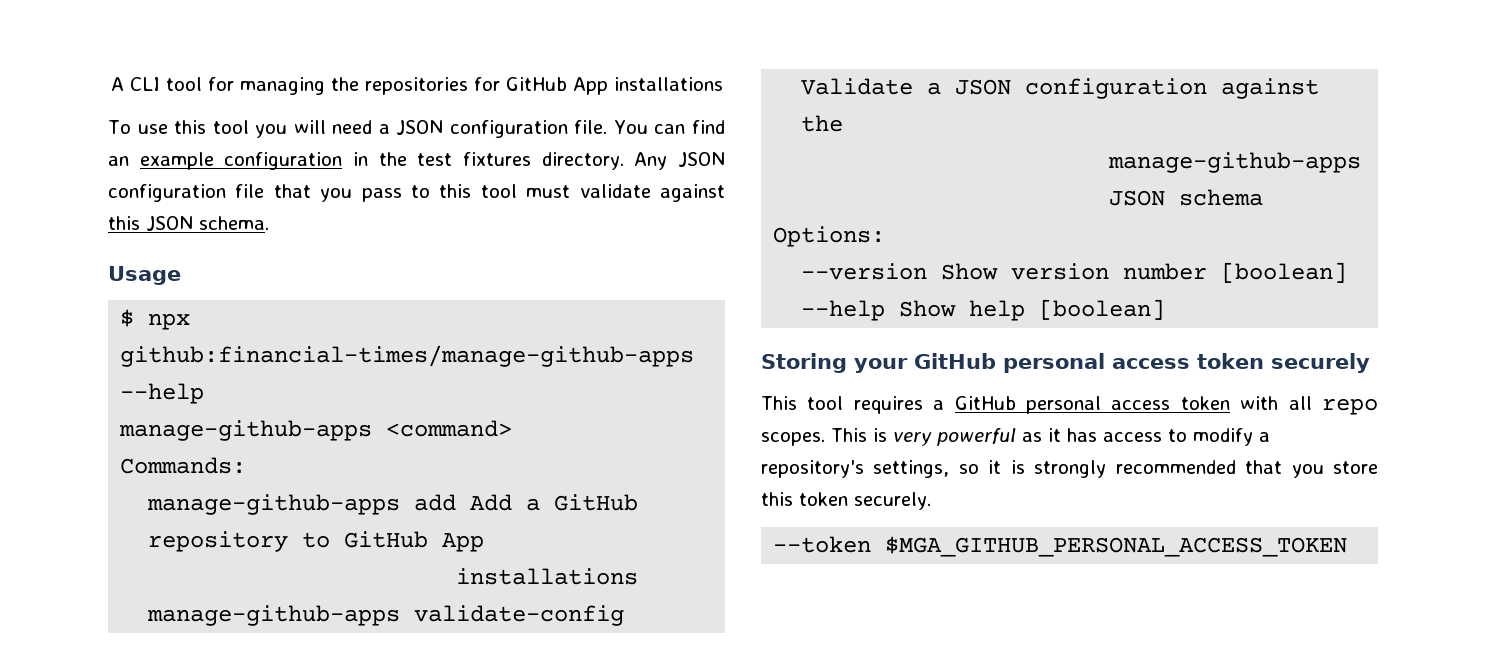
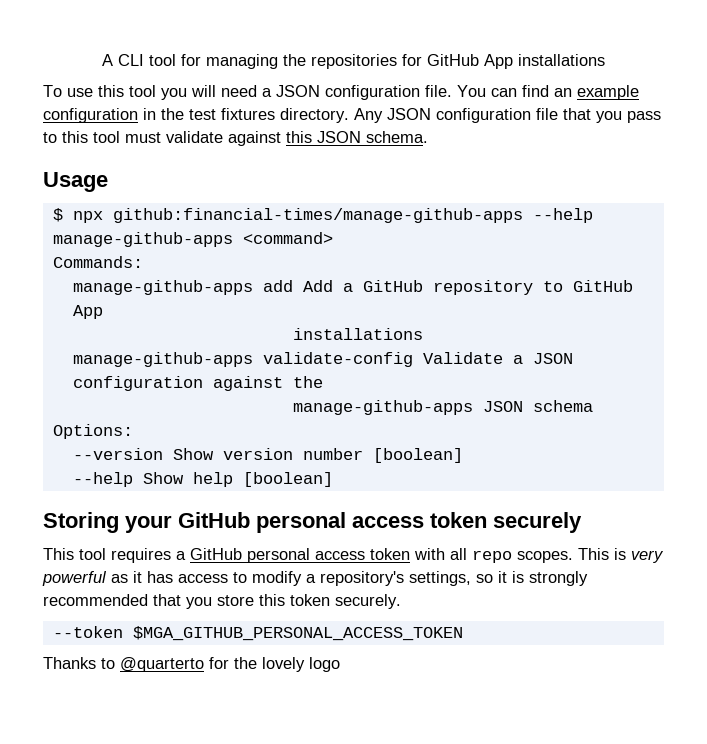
(1348, 546) none -> [43,657,340,672] // Thanks to @quarterto for the lovely logo

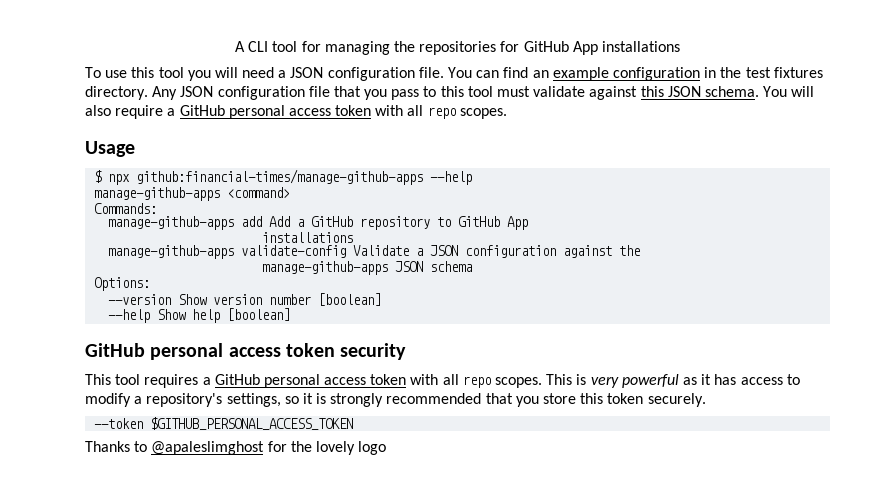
(428, 137) none -> [763,86,815,97] [85,105,507,119] You will also require a GitHub personal access token with all repo scopes.
[43,512,582,533] Storing your GitHub personal access token securely -> [85,343,407,360] GitHub personal access token security
[132,626,463,641] $MGA_GITHUB_PERSONAL_ACCESS_TOKEN -> [150,417,354,430] $GITHUB_PERSONAL_ACCESS_TOKEN
[120,657,204,672] @quarterto -> [151,441,265,455] @apaleslimghost

